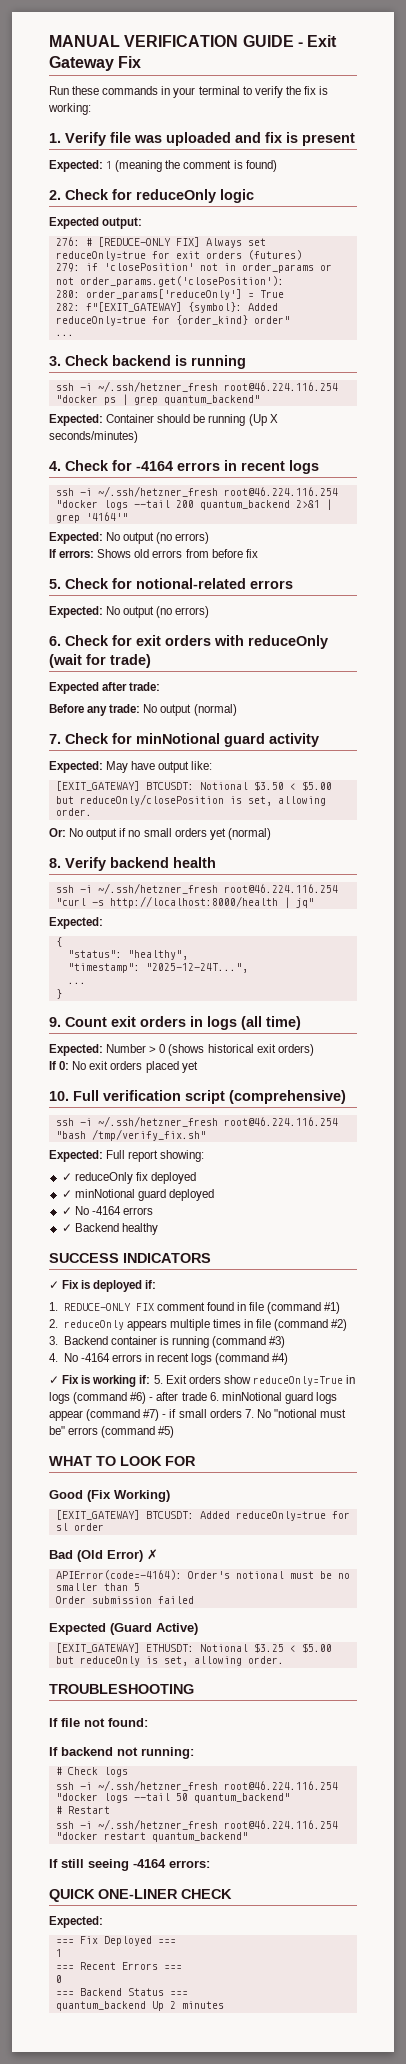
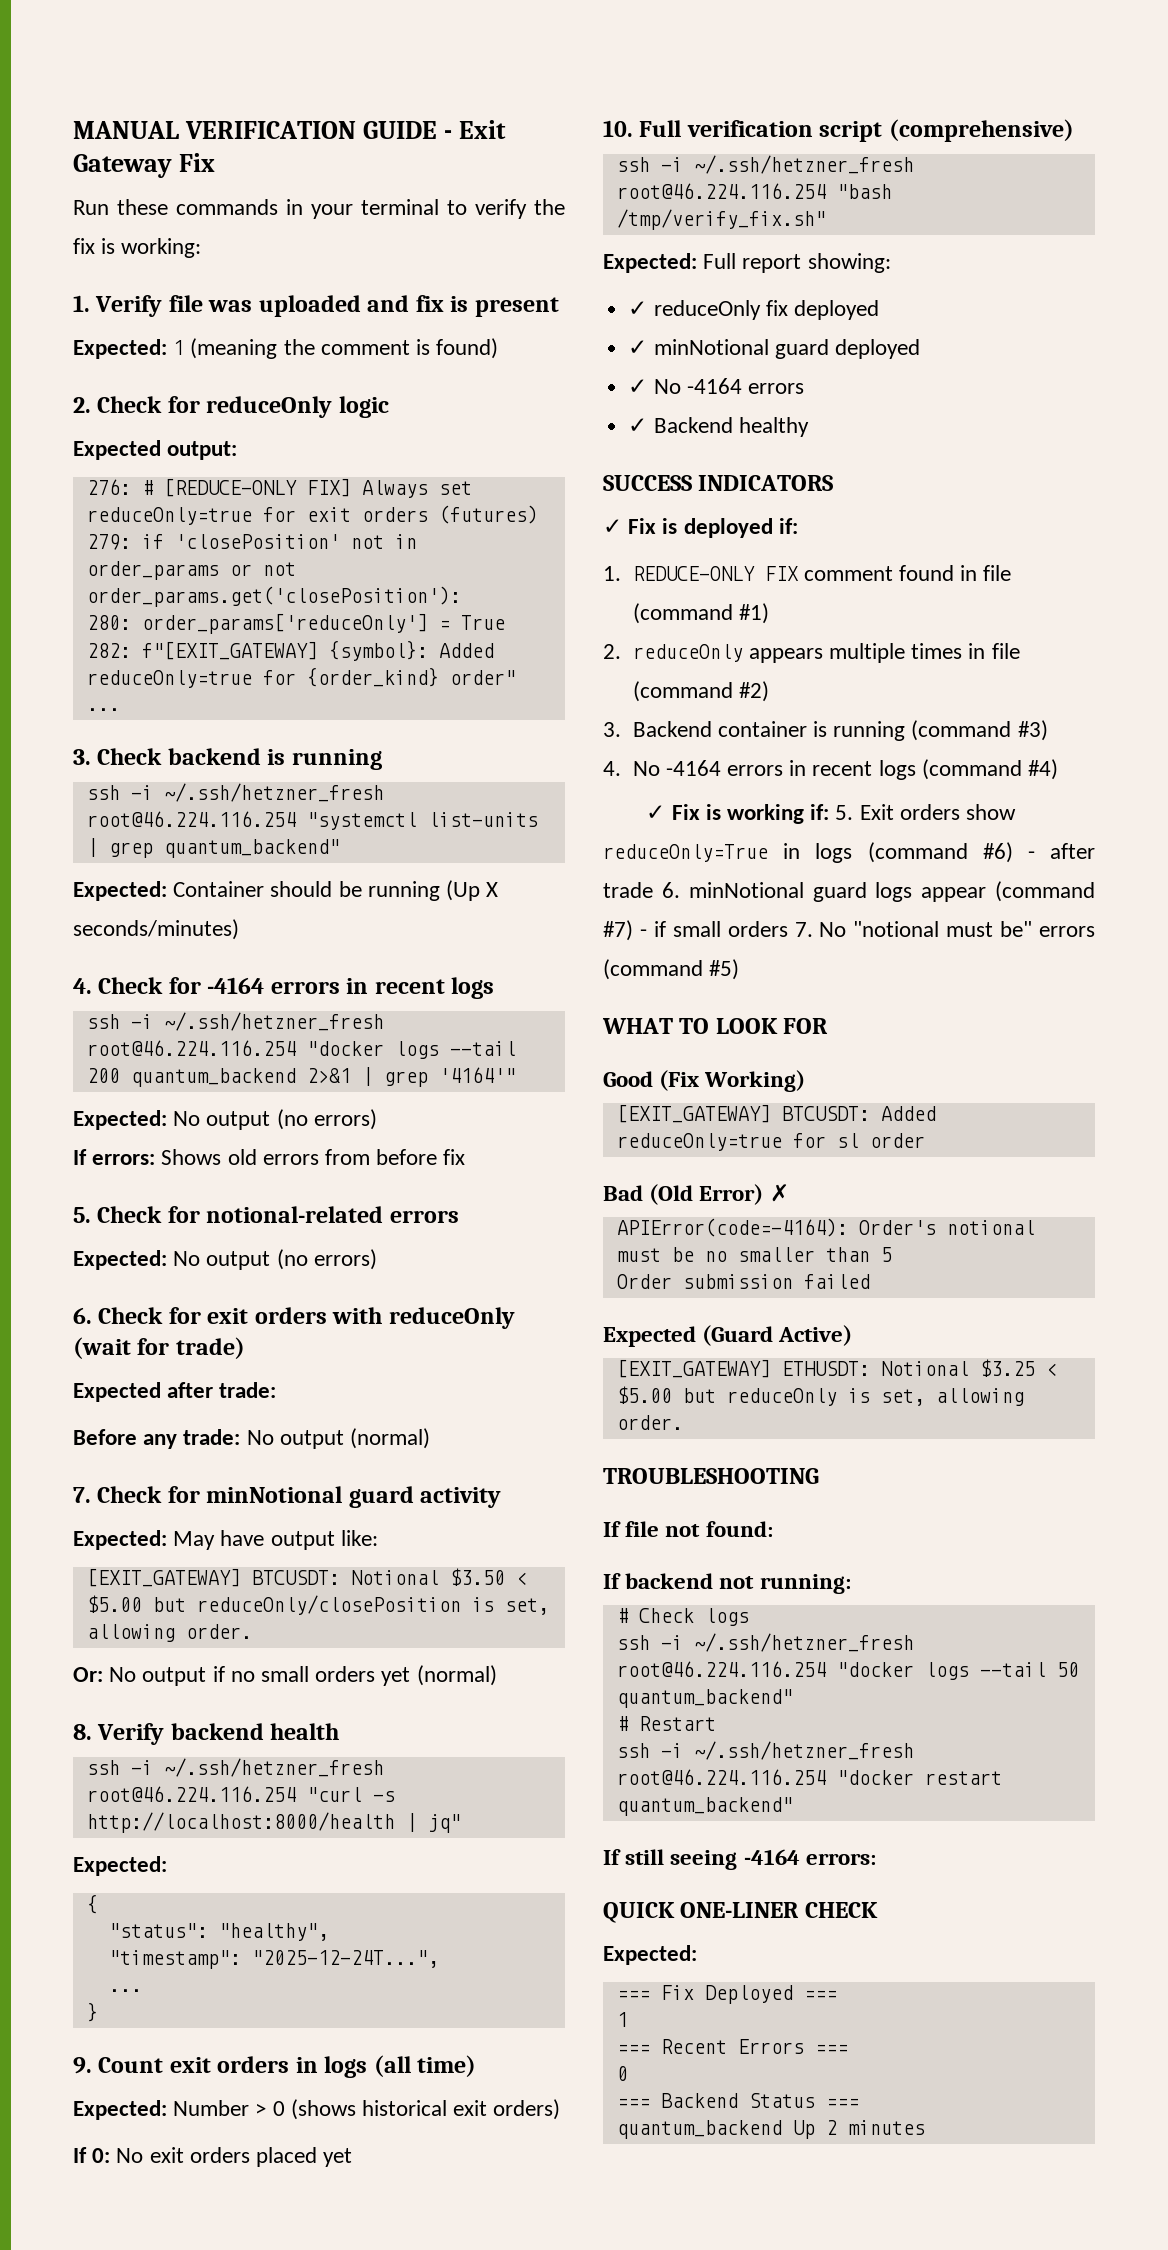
[55,395,116,405] "docker ps -> [306,812,538,830] "systemctl list-units

